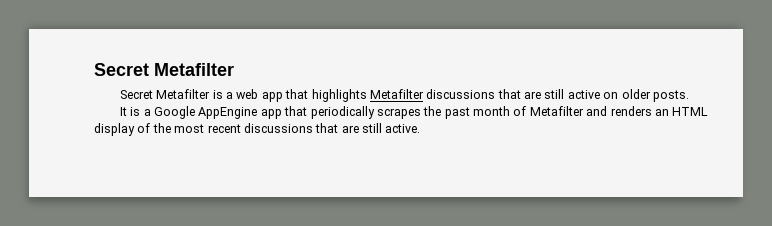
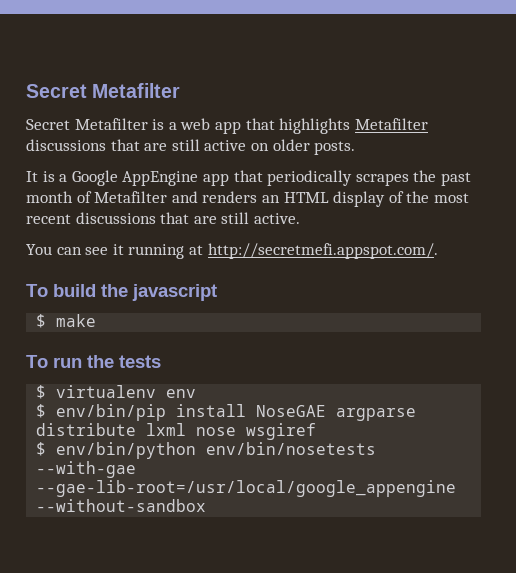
(421, 128) none -> [26,243,438,259] [26,284,217,301] [36,314,97,328] [26,355,161,368] [36,385,197,399] [36,404,417,421] [36,423,317,440] [36,442,377,459] [36,461,137,478] [36,480,457,497] [36,499,207,512] // You can see it running at http://secretmefi.appspot.com/. // To build the javascript // $ make // To run the tests // $ virtualenv env // $ env/bin/pip install NoseGAE argparse distribute lxml nose wsgiref // $ env/bin/python env/bin/nosetests --with-gae --gae-lib-root=/usr/local/google_appengine --without-sandbox

